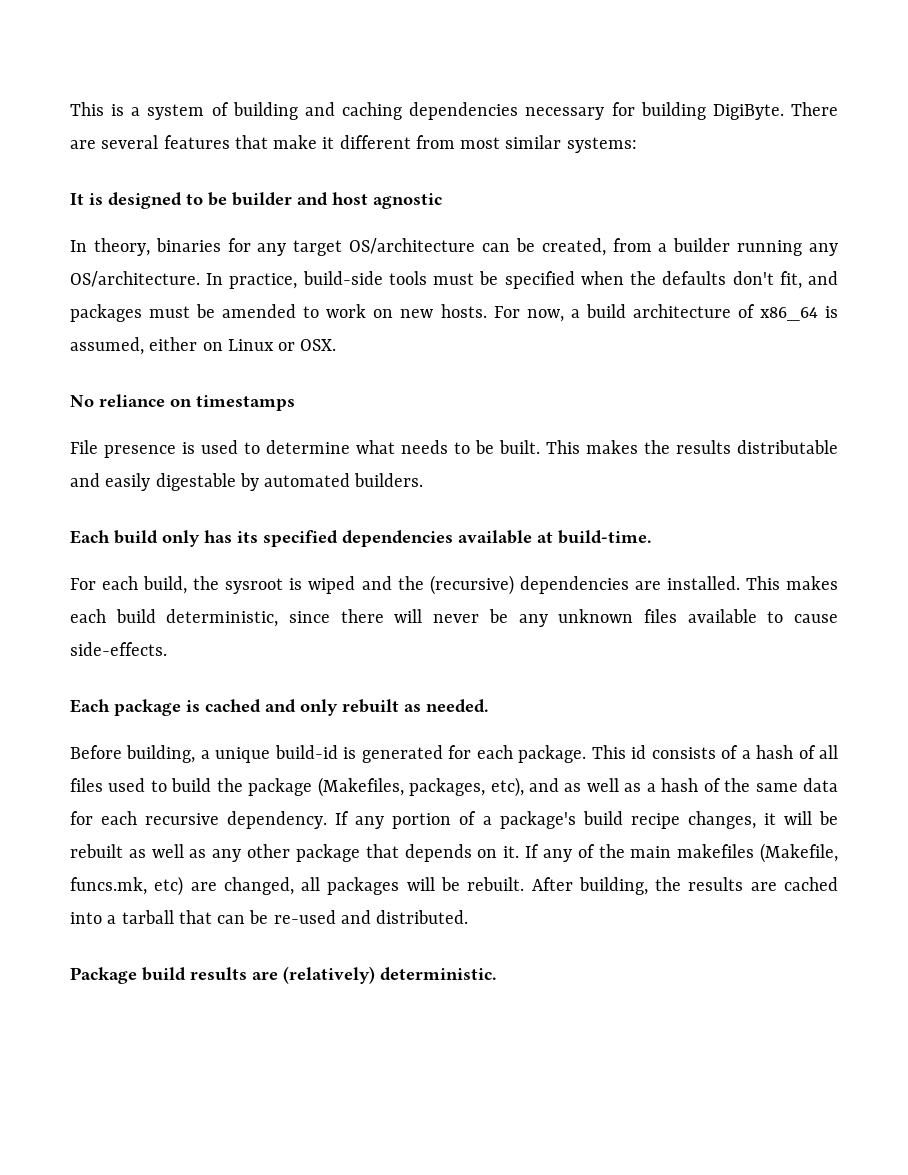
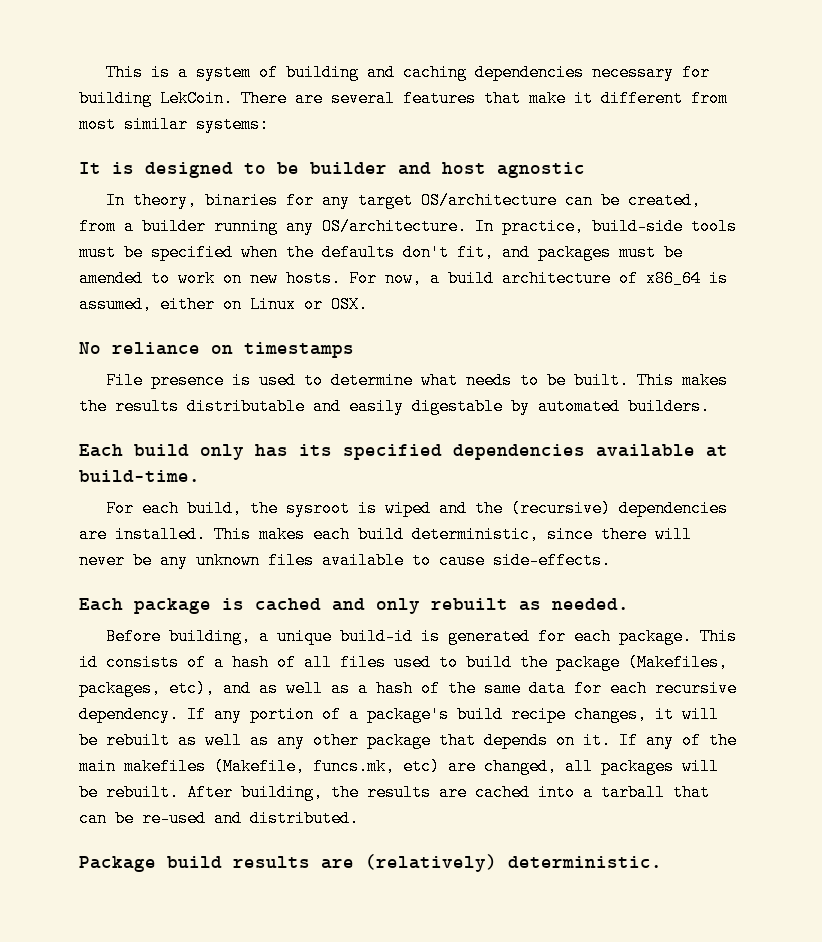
[712,104,784,120] DigiByte. -> [160,90,233,107] LekCoin.

